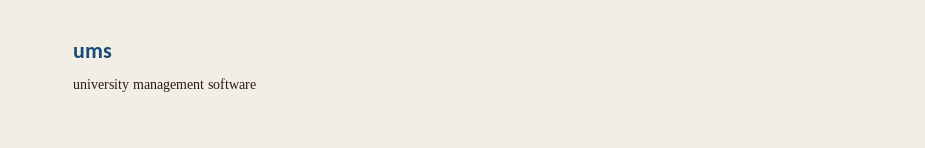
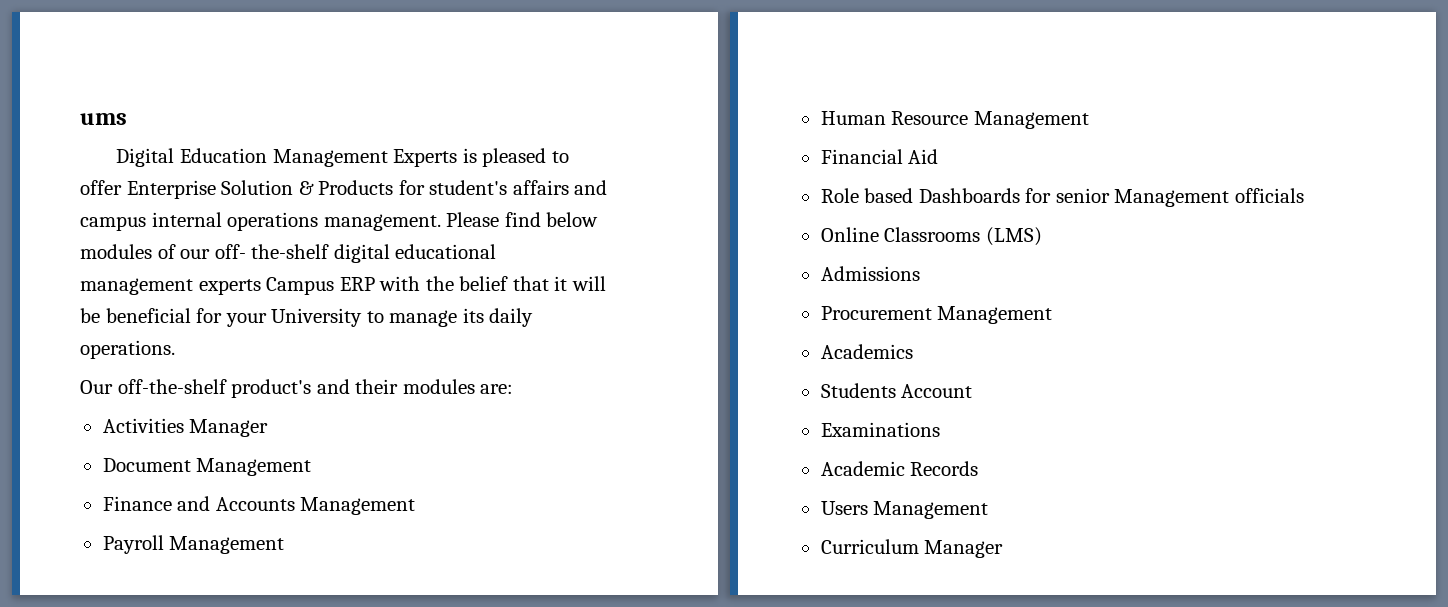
[73,78,256,92] university management software -> [116,148,569,167] [80,180,608,199] [80,212,599,231] [80,244,497,263] [80,276,606,295] [80,308,534,327] [80,340,175,359] [80,379,514,398] [102,418,269,437] [102,458,312,476] [102,496,416,515] [102,535,285,554] [820,111,1089,129] [820,149,939,164] [820,188,1304,207] [820,227,1042,246] [820,266,920,281] [820,306,1053,324] [820,344,913,359] [820,383,973,398] [820,422,940,437] [820,461,979,476] [820,501,989,519] [820,539,1004,558] Digital Education Management Experts is pleased to offer Enterprise Solution & Products for student's affairs and campus internal operations management. Please find below modules of our off- the-shelf digital educational management experts Campus ERP with the belief that it will be beneficial for your University to manage its daily operations. // Our off-the-shelf product's and their modules are: // Activities Manager // Document Management // Finance and Accounts Management // Payroll Management // Human Resource Management // Financial Aid // Role based Dashboards for senior Management officials // Online Classrooms (LMS) // Admissions // Procurement Management // Academics // Students Account // Examinations // Academic Records // Users Management // Curriculum Manager

